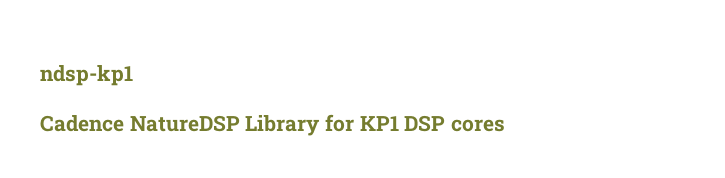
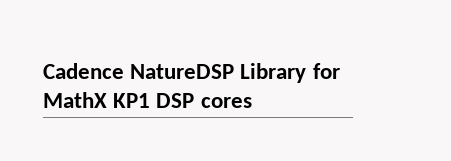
[40,65,133,86] ndsp-kp1 // -> (43, 71) none
(355, 123) none -> [43,92,107,108] MathX

